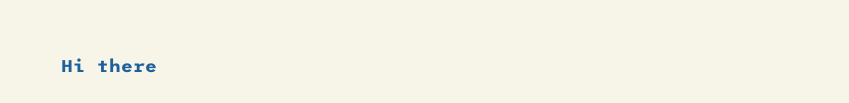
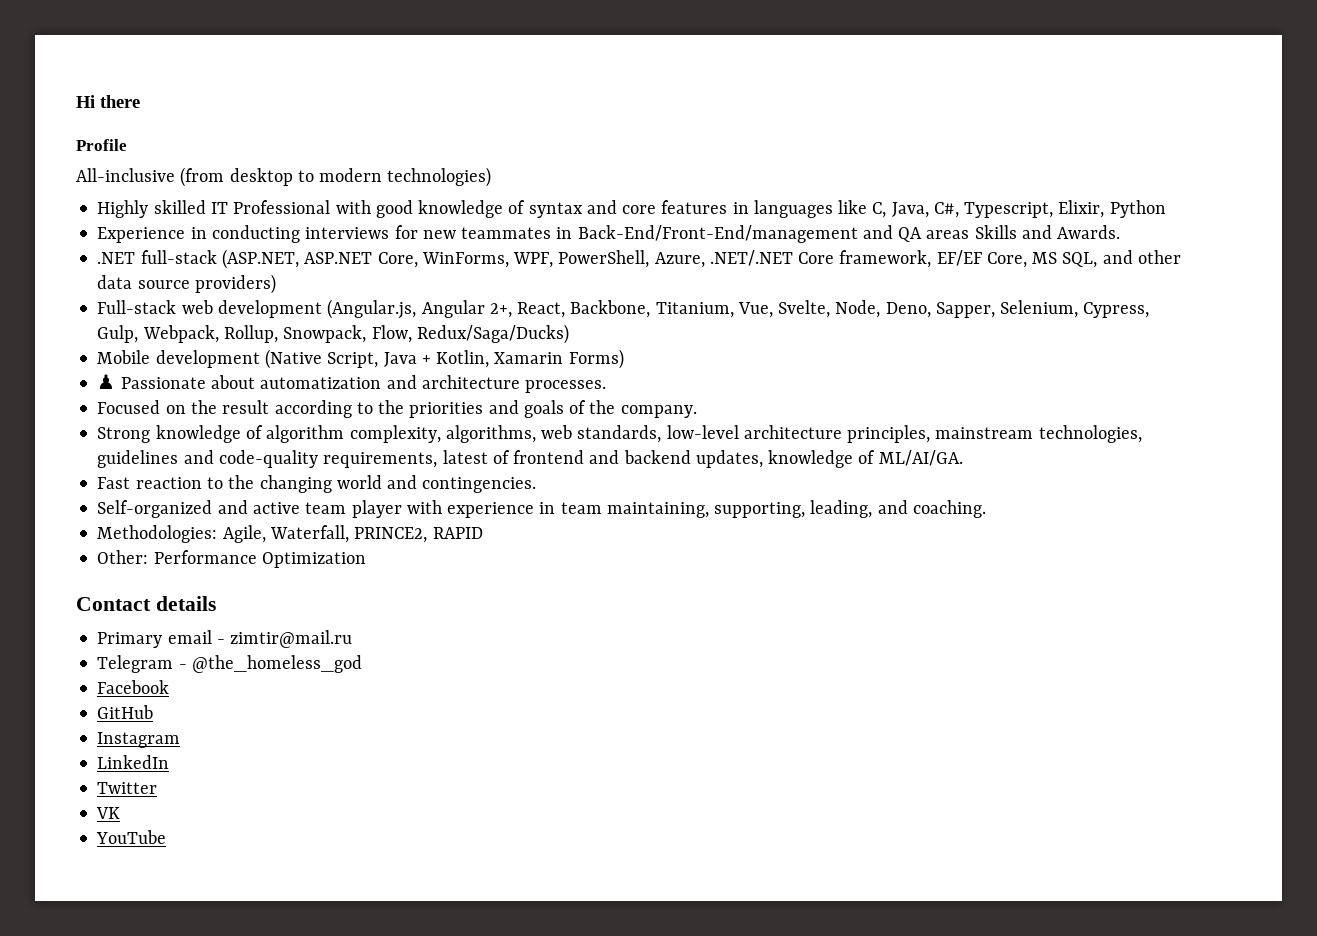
(157, 65) none -> [76,139,127,151] [76,167,492,187] [97,200,1166,218] [97,225,1121,243] [97,249,1181,269] [97,274,276,294] [97,299,1150,319] [97,324,569,344] [97,349,624,369] [97,374,607,393] [97,400,697,418] [97,425,1142,443] [97,450,963,468] [97,475,537,493] [97,500,986,518] [97,525,483,543] [97,550,366,568] [76,596,216,611] [97,630,353,648] [97,655,362,673] [97,680,170,694] [97,705,154,719] [97,732,181,748] [97,755,170,769] [97,782,158,794] [96,807,121,819] [96,830,167,844] // Profile // All-inclusive (from desktop to modern technologies) // Highly skilled IT Professional with good knowledge of syntax and core features in languages like C, Java, C#, Typescript, Elixir, Python // Experience in conducting interviews for new teammates in Back-End/Front-End/management and QA areas Skills and Awards. // .NET full-stack (ASP.NET, ASP.NET Core, WinForms, WPF, PowerShell, Azure, .NET/.NET Core framework, EF/EF Core, MS SQL, and other data source providers) // Full-stack web development (Angular.js, Angular 2+, React, Backbone, Titanium, Vue, Svelte, Node, Deno, Sapper, Selenium, Cypress, Gulp, Webpack, Rollup, Snowpack, Flow, Redux/Saga/Ducks) // Mobile development (Native Script, Java + Kotlin, Xamarin Forms) // ♟ Passionate about automatization and architecture processes. // Focused on the result according to the priorities and goals of the company. // Strong knowledge of algorithm complexity, algorithms, web standards, low-level architecture principles, mainstream technologies, guidelines and code-quality requirements, latest of frontend and backend updates, knowledge of ML/AI/GA. // Fast reaction to the changing world and contingencies. // Self-organized and active team player with experience in team maintaining, supporting, leading, and coaching. // Methodologies: Agile, Waterfall, PRINCE2, RAPID // Other: Performance Optimization // Contact details // Primary email - zimtir@mail.ru // Telegram - @the_homeless_god // Facebook // GitHub // Instagram // LinkedIn // Twitter // VK // YouTube

